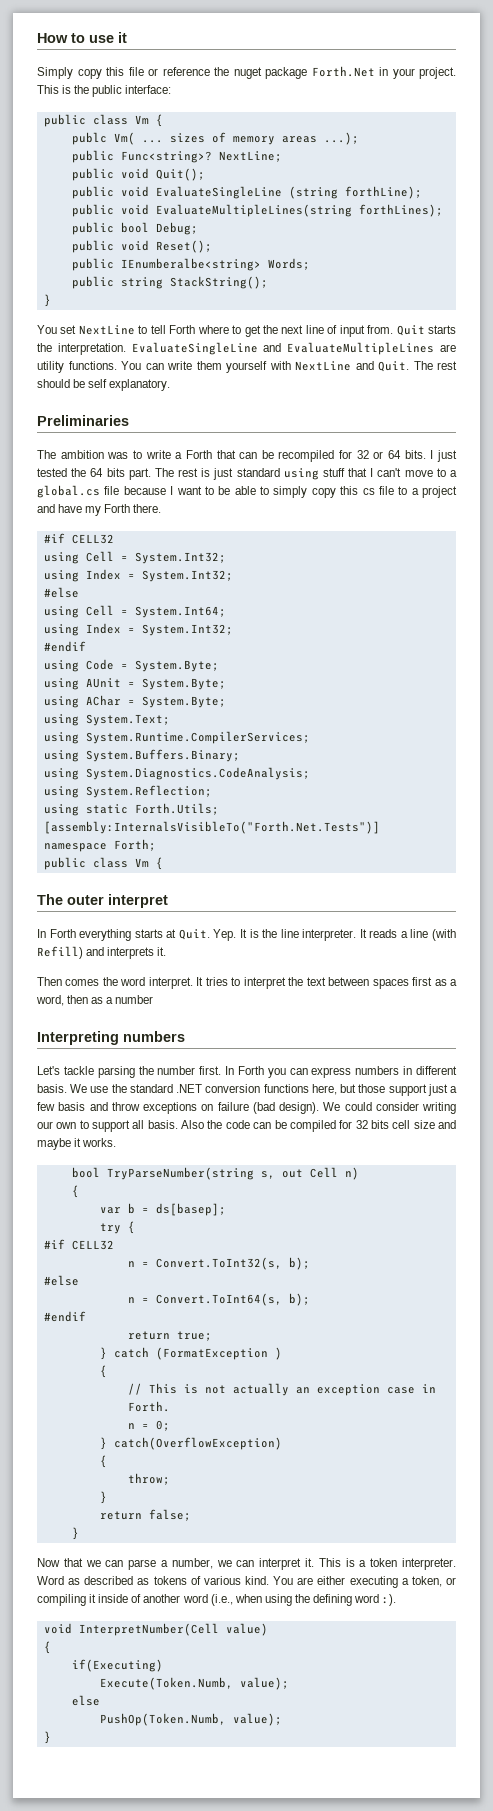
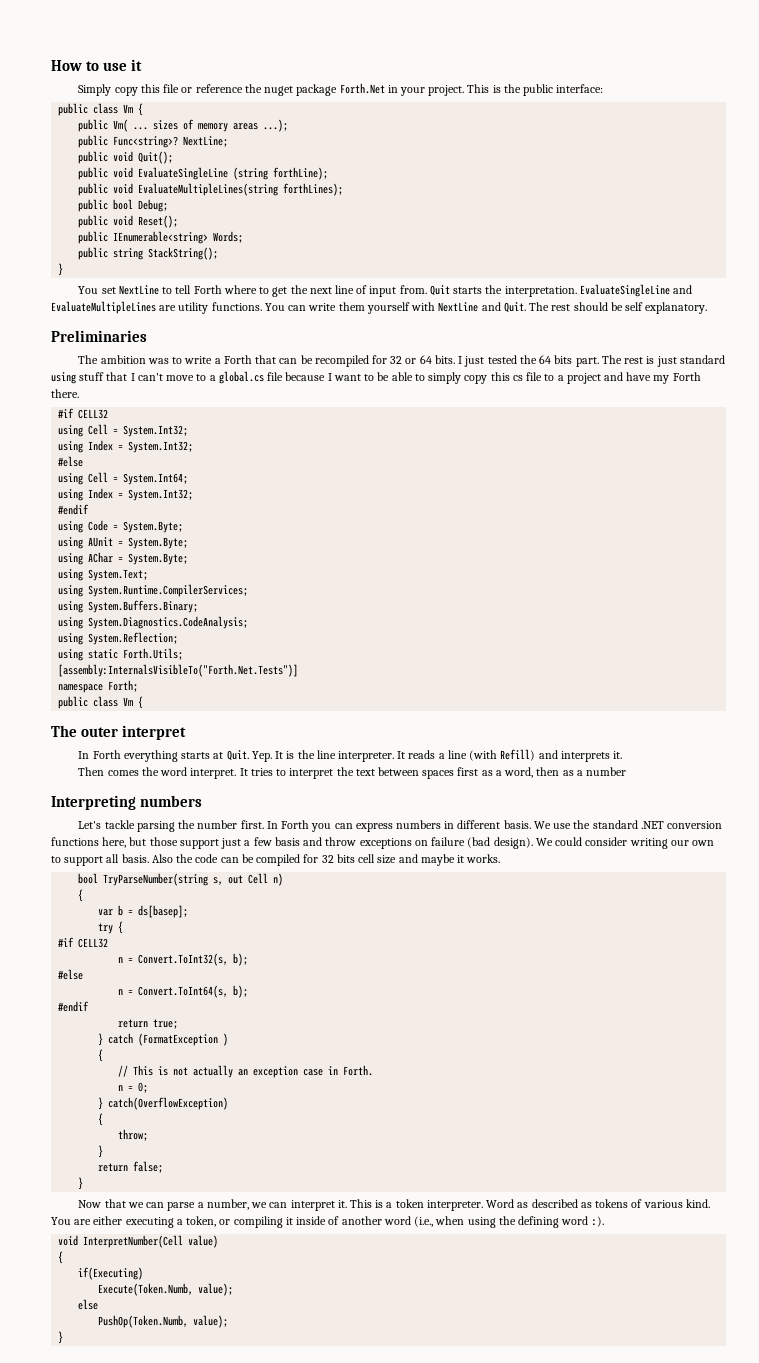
[71,132,107,145] publc -> [78,119,109,132] public
[120,258,261,271] IEnumberalbe<string> -> [113,231,209,244] IEnumerable<string>

